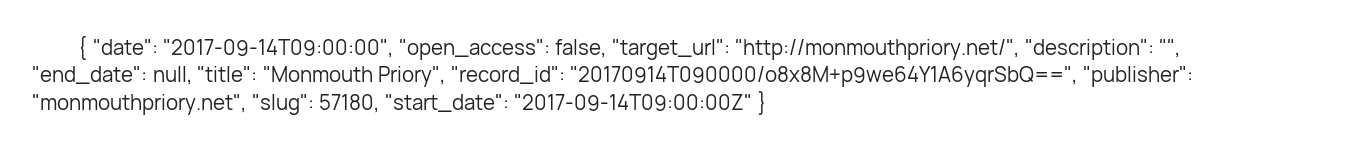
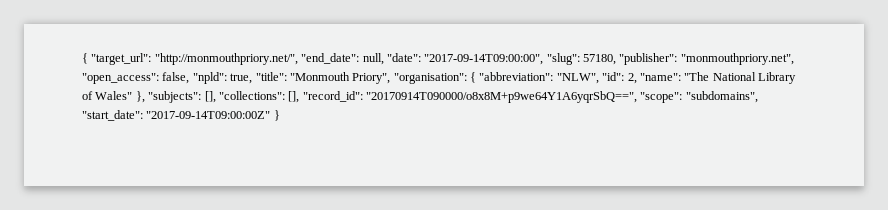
[78,36,1181,60] [32,66,1193,87] [32,94,380,115] { "date": "2017-09-14T09:00:00", "open_access": false, "target_url": "http://monmouthpriory.net/", "description": "", "end_date": null, "title": "Monmouth Priory", "record_id": "20170914T090000/o8x8M+p9we64Y1A6yqrSbQ==", "publisher": "monmouthpriory.net", "slug": 57180, -> [82,53,794,65] [82,72,796,84] [82,91,758,103] { "target_url": "http://monmouthpriory.net/", "end_date": null, "date": "2017-09-14T09:00:00", "slug": 57180, "publisher": "monmouthpriory.net", "open_access": false, "npld": true, "title": "Monmouth Priory", "organisation": { "abbreviation": "NLW", "id": 2, "name": "The National Library of Wales" }, "subjects": [], "collections": [], "record_id": "20170914T090000/o8x8M+p9we64Y1A6yqrSbQ==", "scope": "subdomains",

